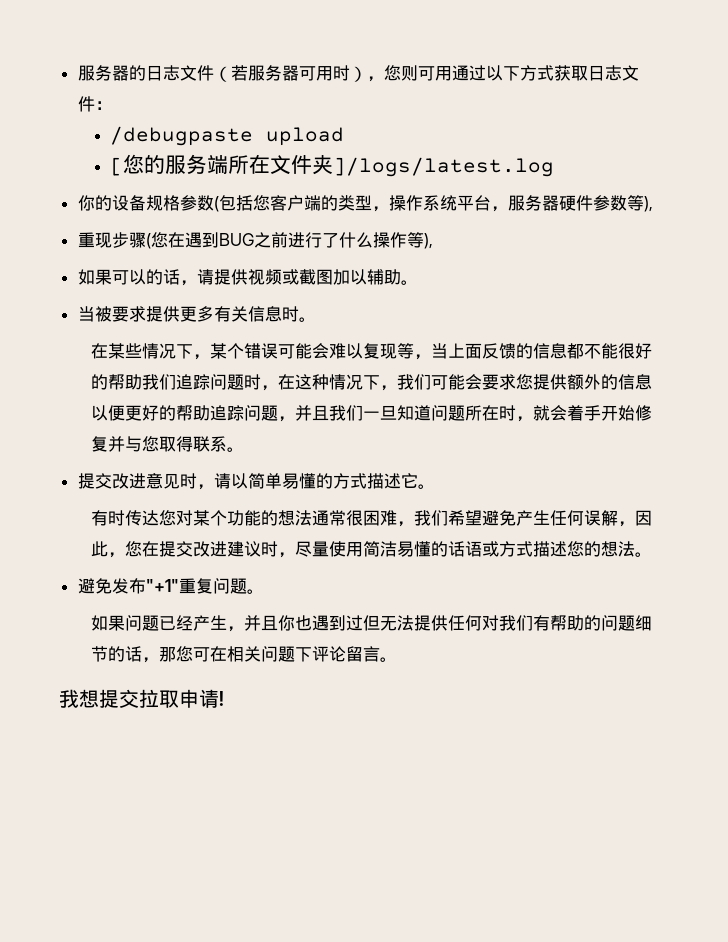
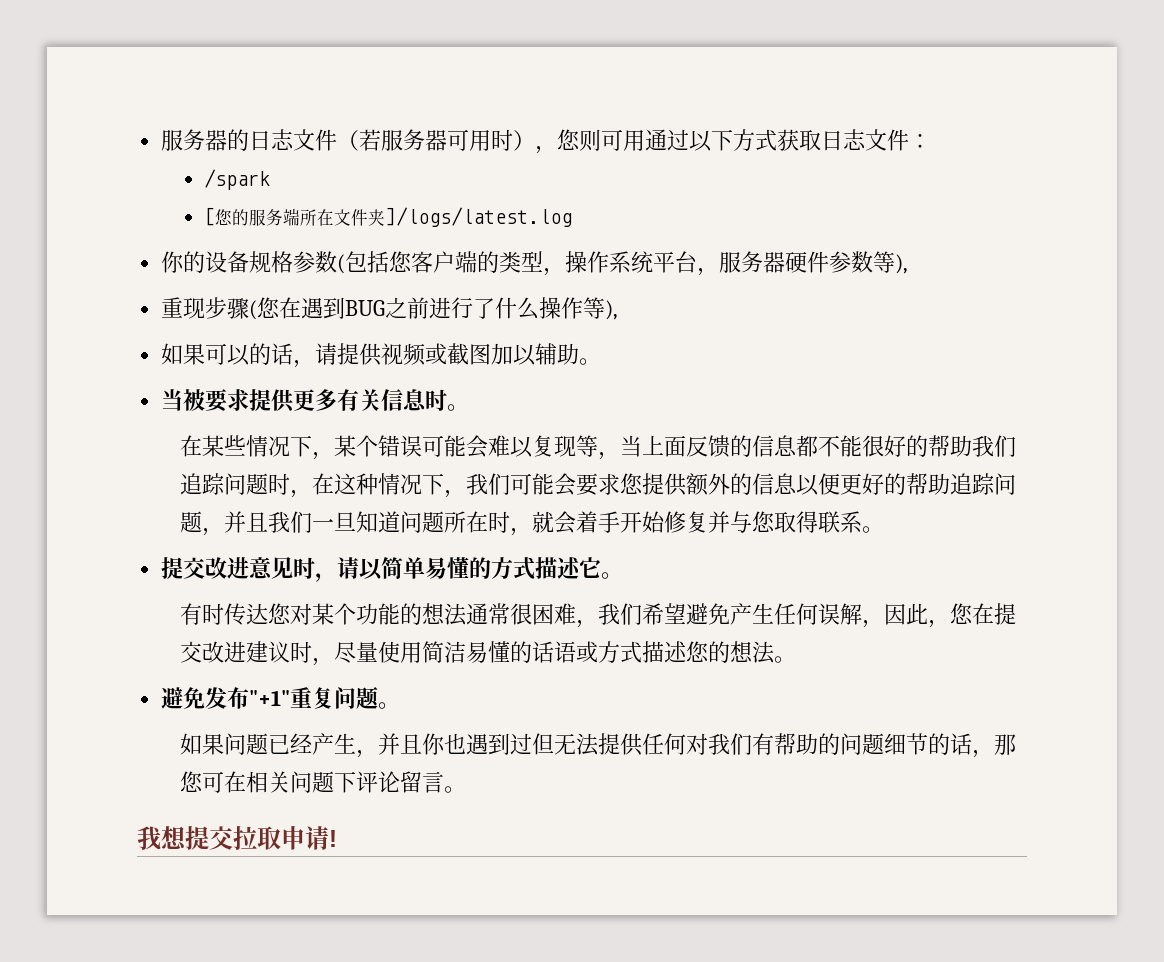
[109,126,344,146] /debugpaste upload -> [204,169,271,190] /spark

